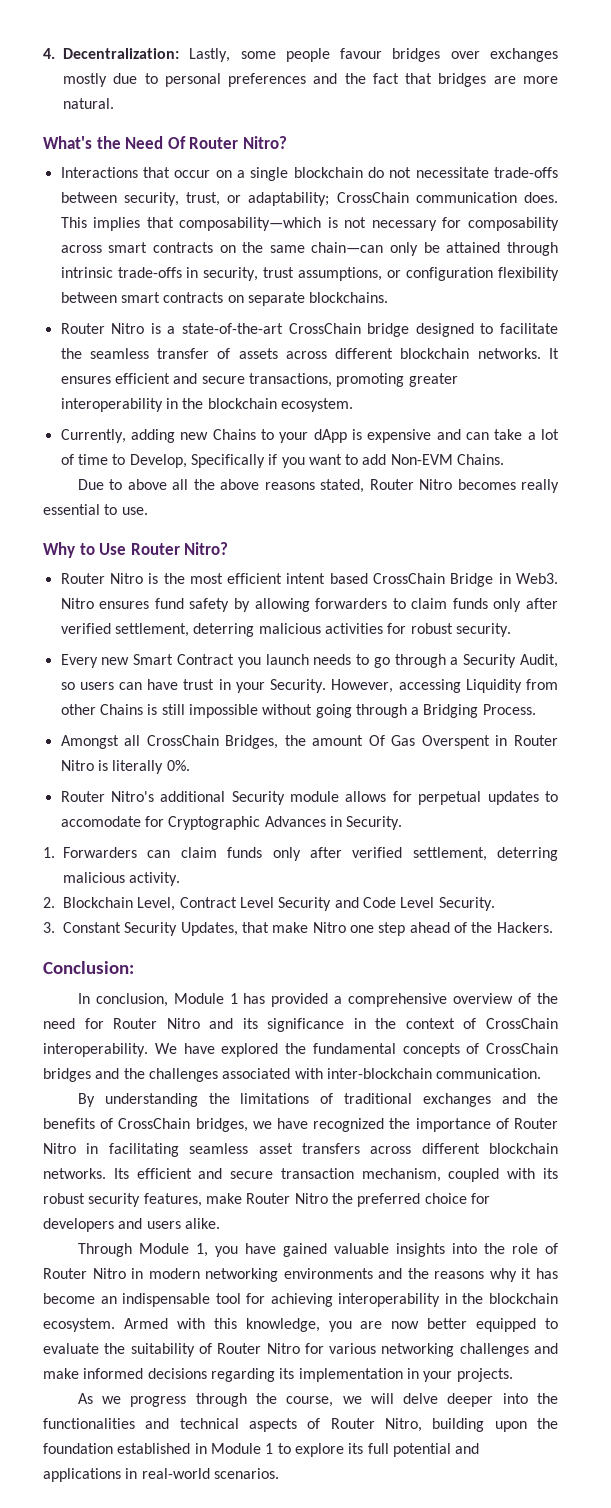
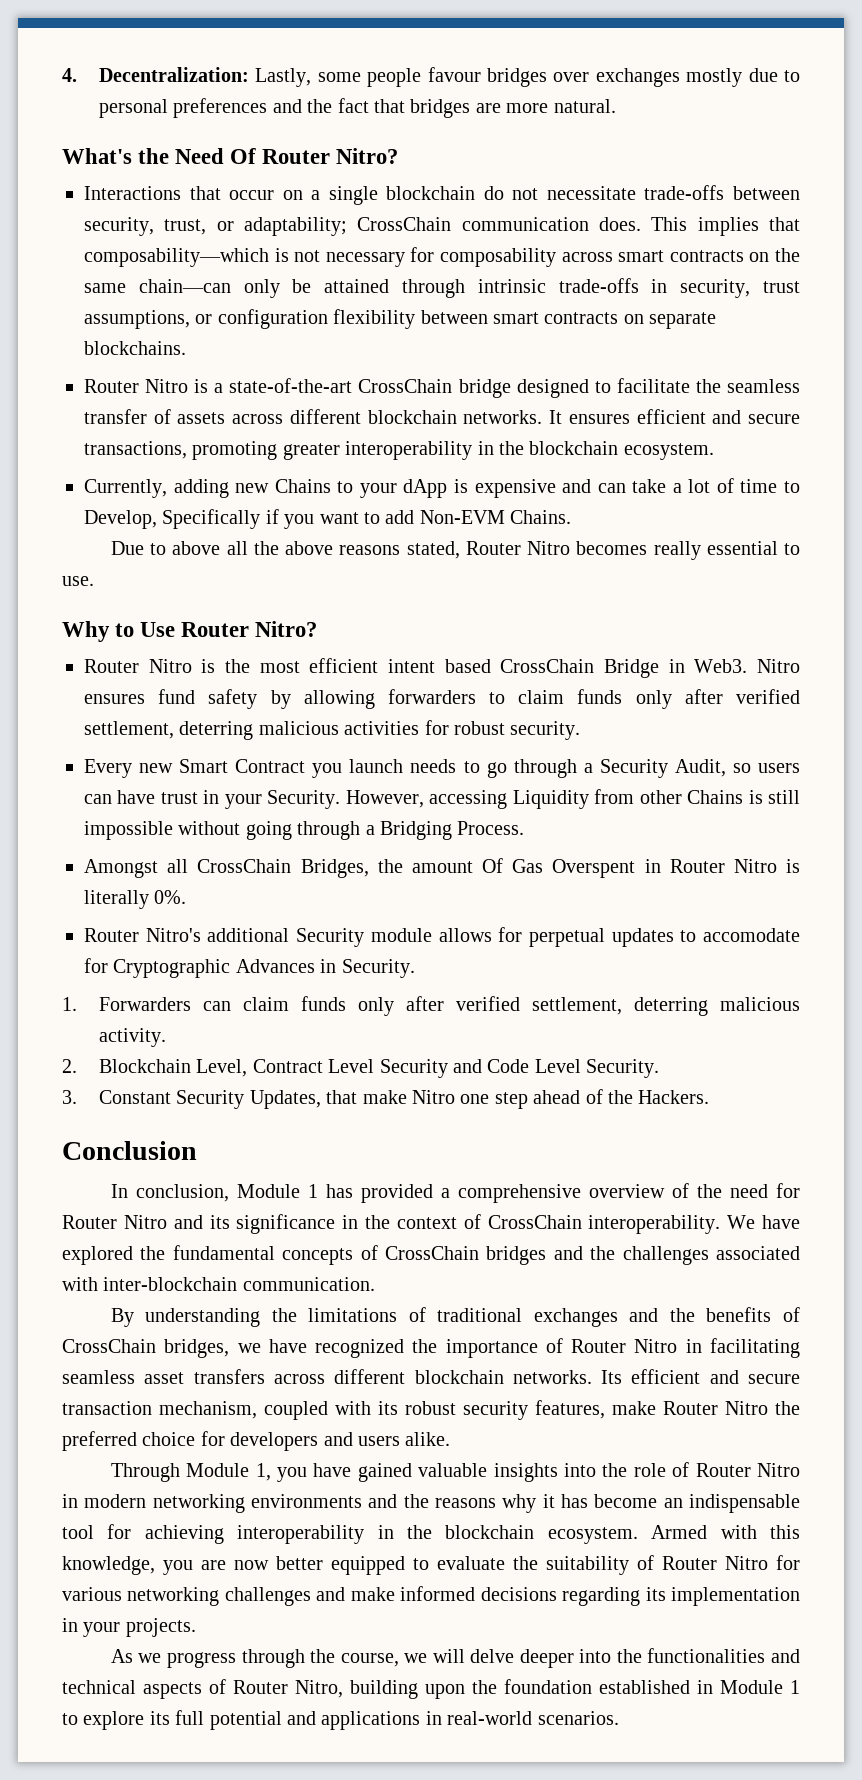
[43,961,134,974] Conclusion: -> [62,1141,197,1160] Conclusion

